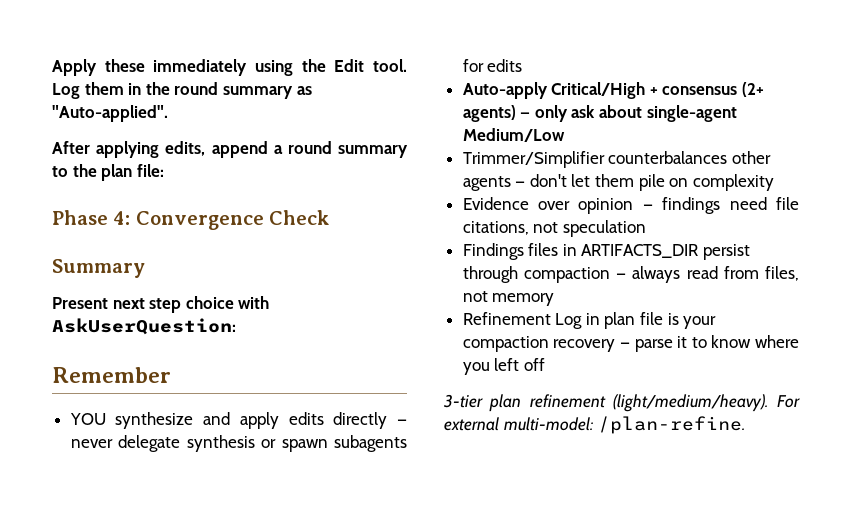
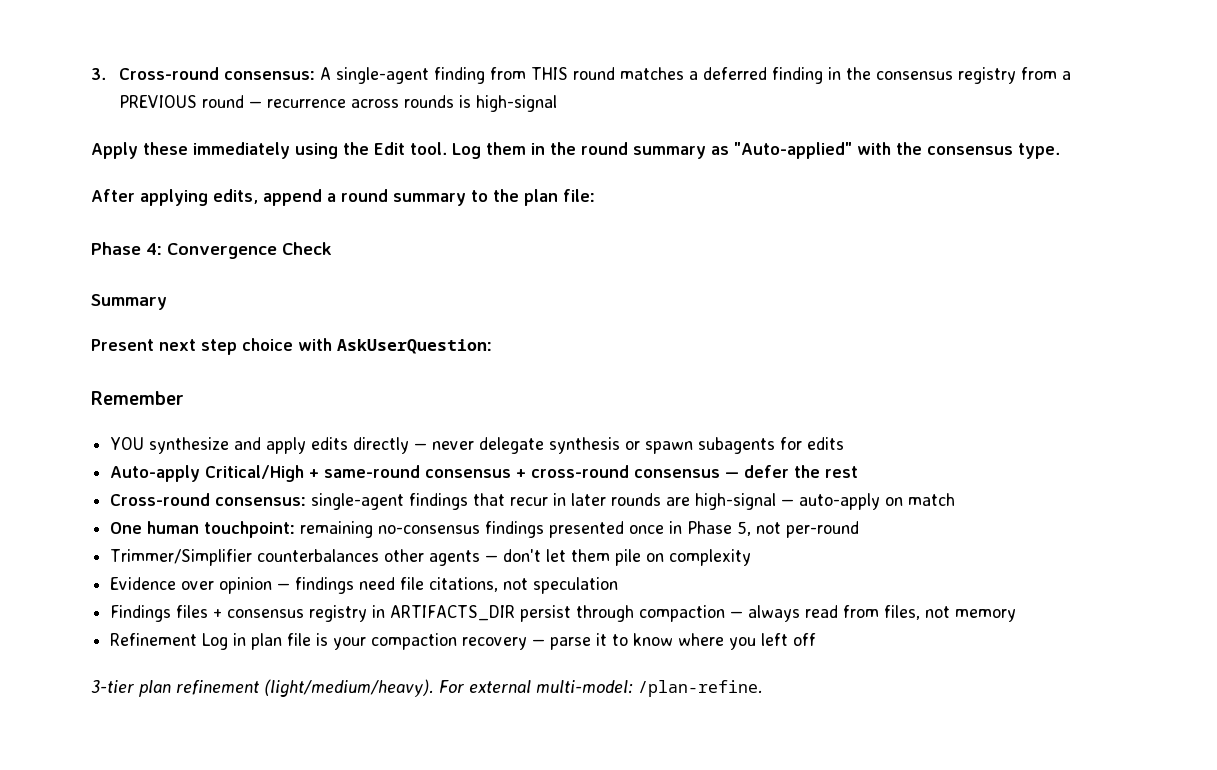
(52, 67) none -> [91,67,1072,84] [119,95,558,112] 3. Cross-round consensus: A single-agent finding from THIS round matches a deferred finding in the consensus registry from a PREVIOUS round — recurrence across rounds is high-signal //
[52,105,168,122] "Auto-applied". -> [734,142,1060,159] "Auto-applied" with the consensus type.
[662,82,765,97] [462,105,737,122] [462,128,565,142] consensus (2+ agents) — only ask about single-agent Medium/Low -> [324,465,859,478] [110,493,956,510] [110,521,860,538] same-round consensus + cross-round consensus — defer the rest // Cross-round consensus: single-agent findings that recur in later rounds are high-signal — auto-apply on match // One human touchpoint: remaining no-consensus findings presented once in Phase 5, not per-round
(559, 249) none -> [213,605,368,622] + consensus registry

